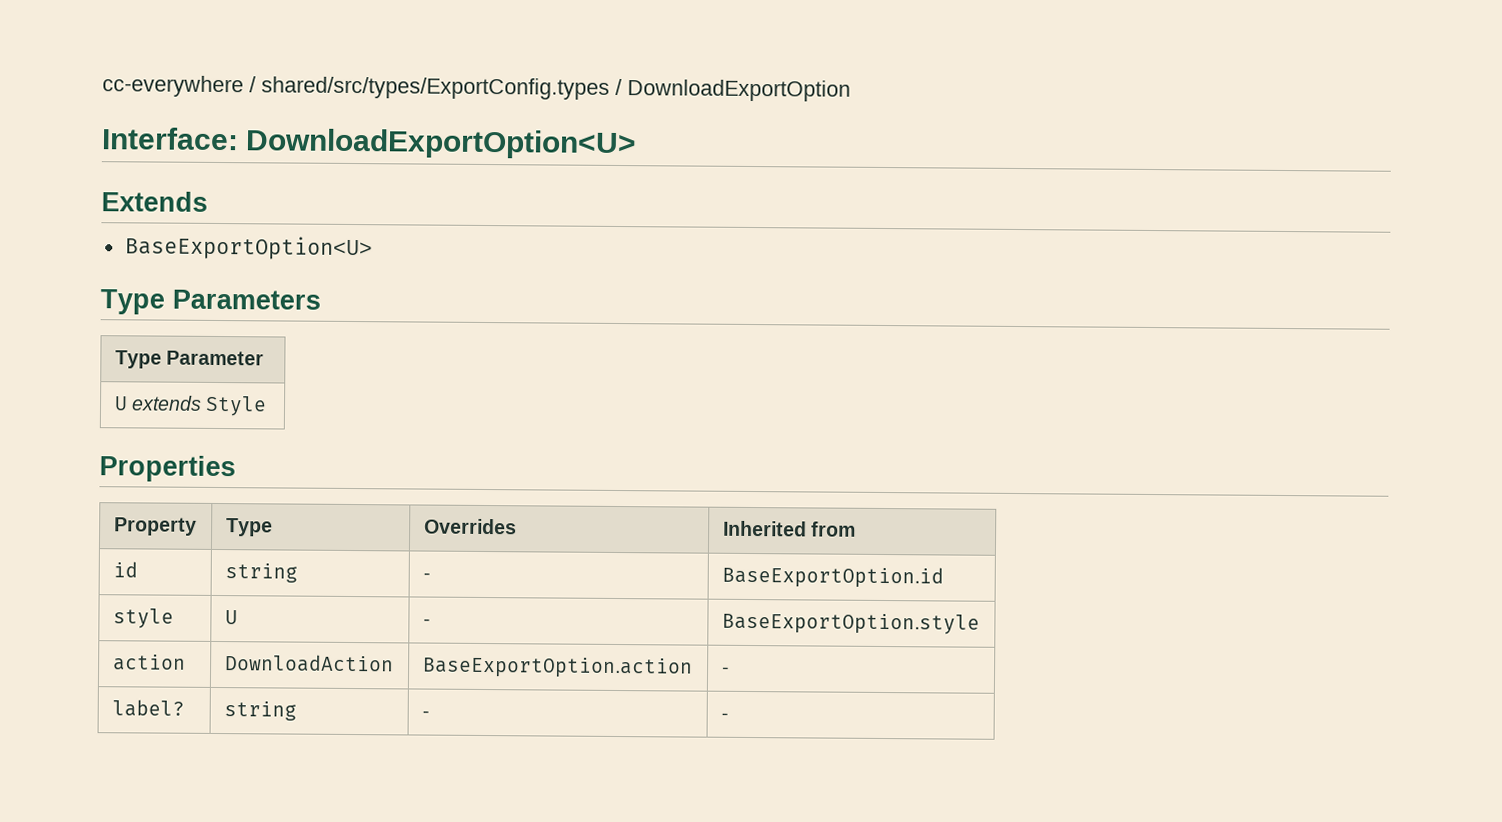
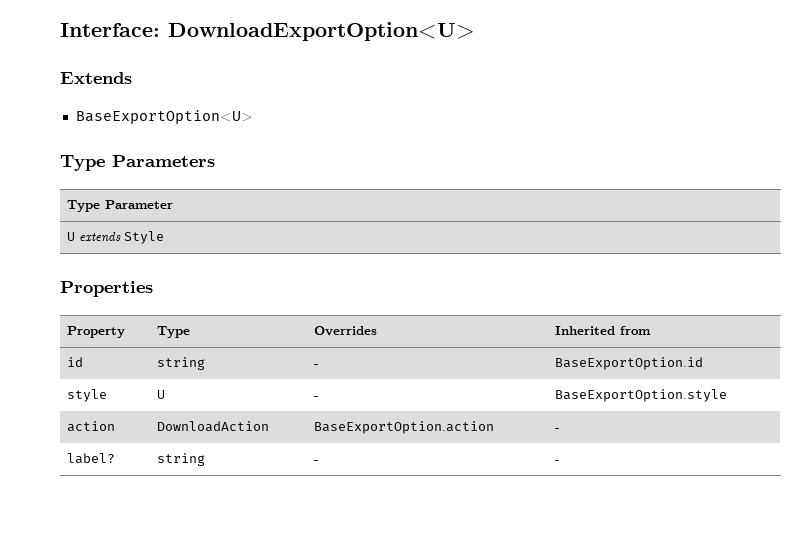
[102,75,851,102] cc-everywhere / shared/src/types/ExportConfig.types / DownloadExportOption // -> (60, 30) none

